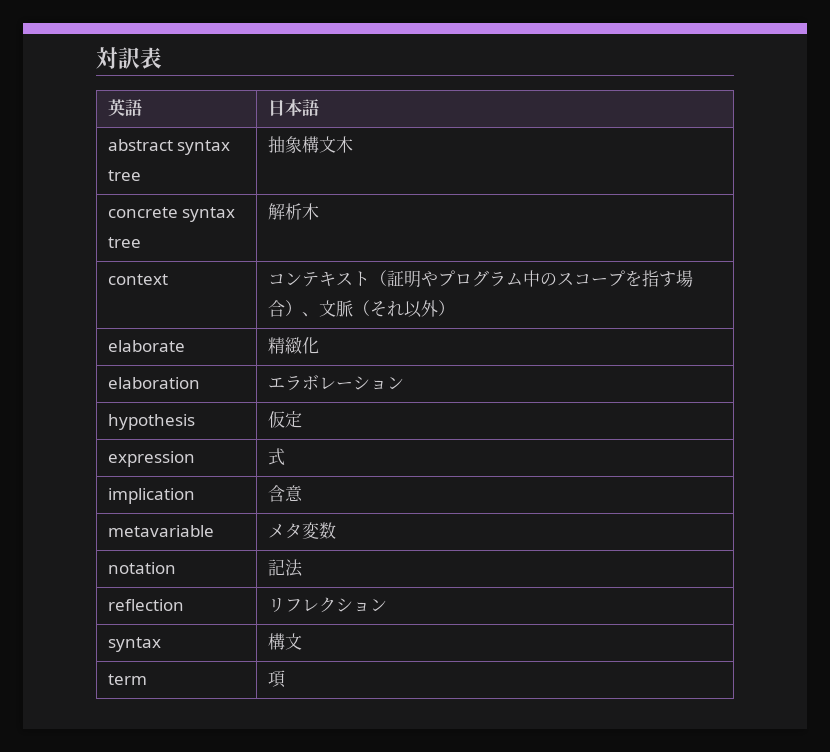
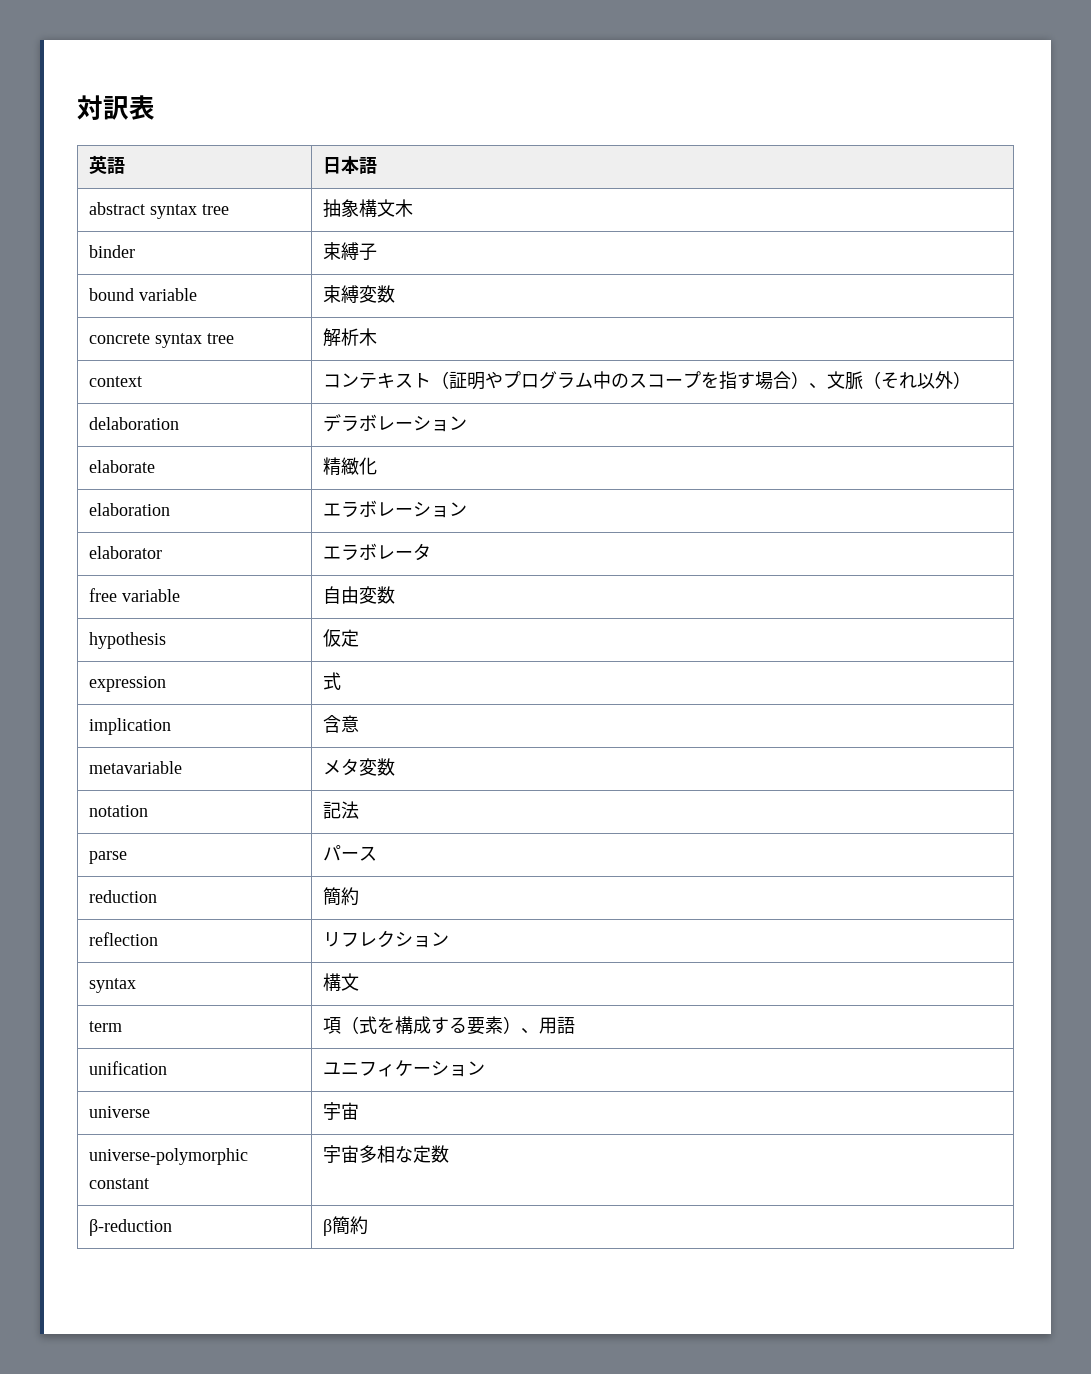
(353, 144) none -> [88,245,135,258] [322,242,377,261] [88,288,197,301] [322,285,395,303] // binder | 束縛子 // bound variable | 束縛変数
(455, 308) none -> [88,417,179,430] [322,414,467,432] // delaboration | デラボレーション
(404, 383) none -> [88,546,162,559] [322,543,431,561] [88,588,180,602] [322,586,395,604] // elaborator | エラボレータ // free variable | 自由変数
(303, 568) none -> [88,851,127,864] [322,845,377,861] [88,890,157,903] [322,887,359,906] // parse | パース // reduction | 簡約
(285, 679) none -> [340,1016,575,1035] [88,1061,167,1075] [322,1060,485,1077] [88,1106,150,1118] [322,1102,359,1120] [88,1148,248,1165] [88,1178,149,1189] [322,1145,449,1163] [88,1219,172,1236] [322,1216,368,1236] （式を構成する要素）、用語 // unification | ユニフィケーション // universe | 宇宙 // universe-polymorphic constant | 宇宙多相な定数 // β-reduction | β簡約

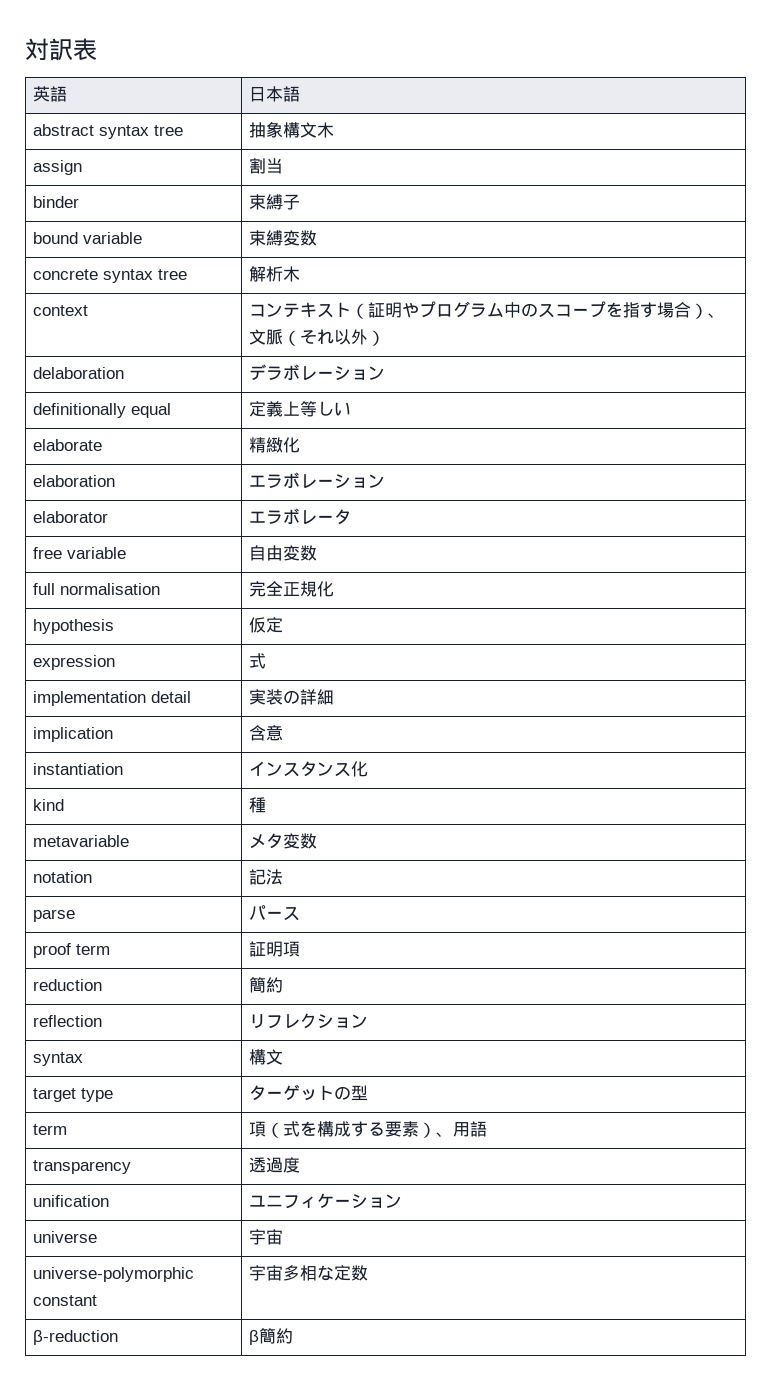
(413, 208) none -> [33,160,83,175] [249,158,284,174] // assign | 割当
(467, 423) none -> [33,403,172,418] [249,401,352,417] // definitionally equal | 定義上等しい
(395, 595) none -> [33,583,161,595] [249,581,335,597] // full normalisation | 完全正規化
[88,718,171,735] [322,715,359,733] implication | 含意 -> [33,691,192,706] [249,689,335,705] [33,727,114,742] [249,725,284,741] [33,763,124,775] [249,761,369,777] [33,799,65,811] [249,797,267,813] implementation detail | 実装の詳細 // implication | 含意 // instantiation | インスタンス化 // kind | 種
(377, 853) none -> [33,943,111,958] [249,941,301,957] // proof term | 証明項
(359, 982) none -> [33,1088,114,1102] [249,1084,369,1101] // target type | ターゲットの型
(575, 1025) none -> [33,1160,132,1174] [249,1157,301,1173] // transparency | 透過度

